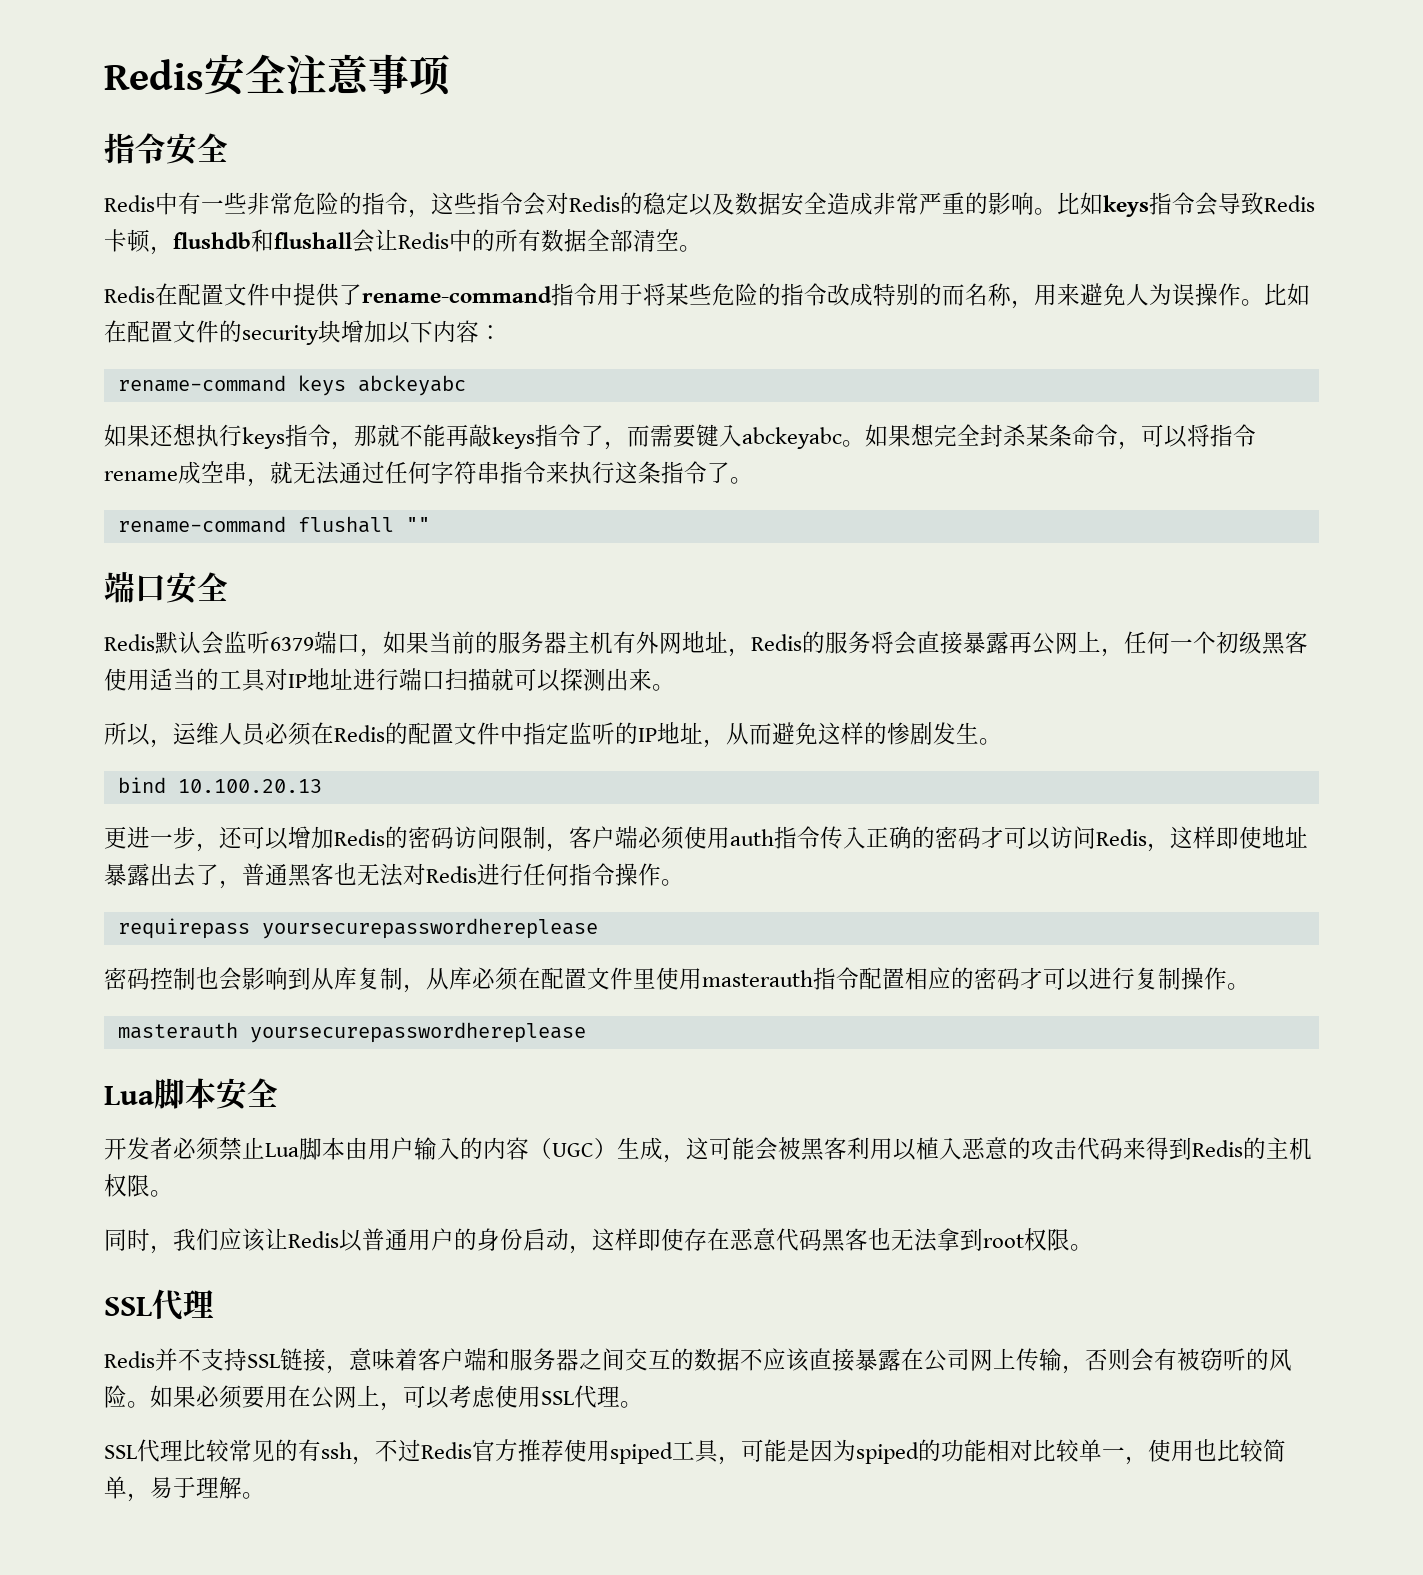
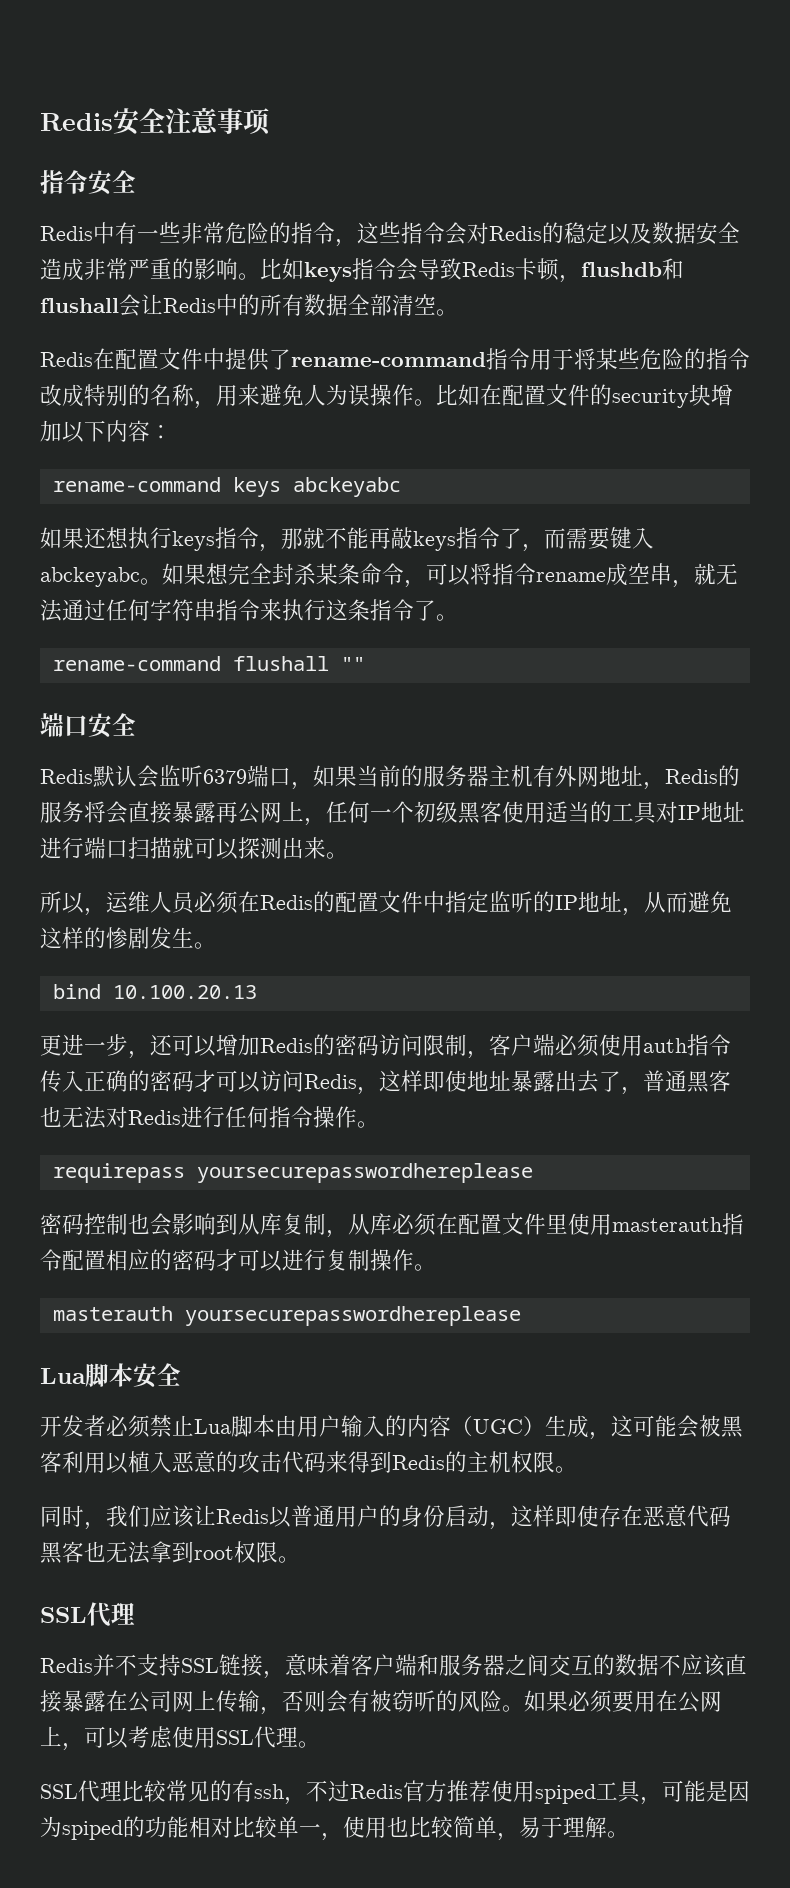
[942,284,965,306] 而 -> (150, 394) none

